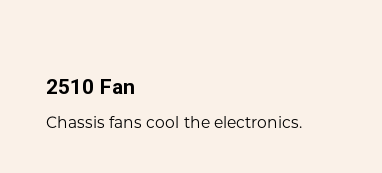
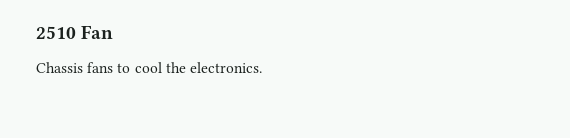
(143, 122) none -> [117,63,131,73] to

